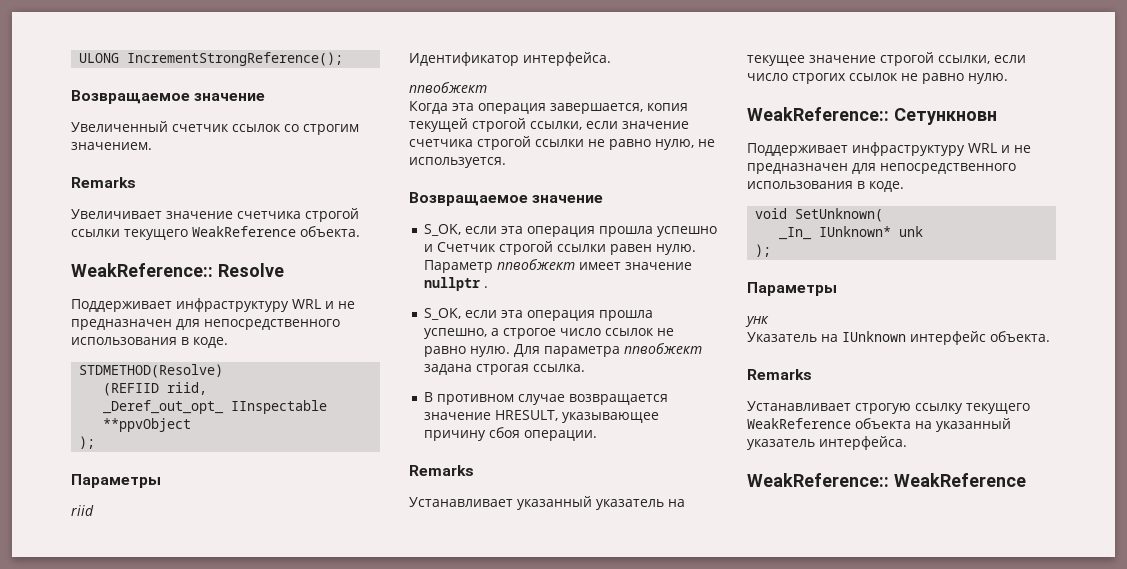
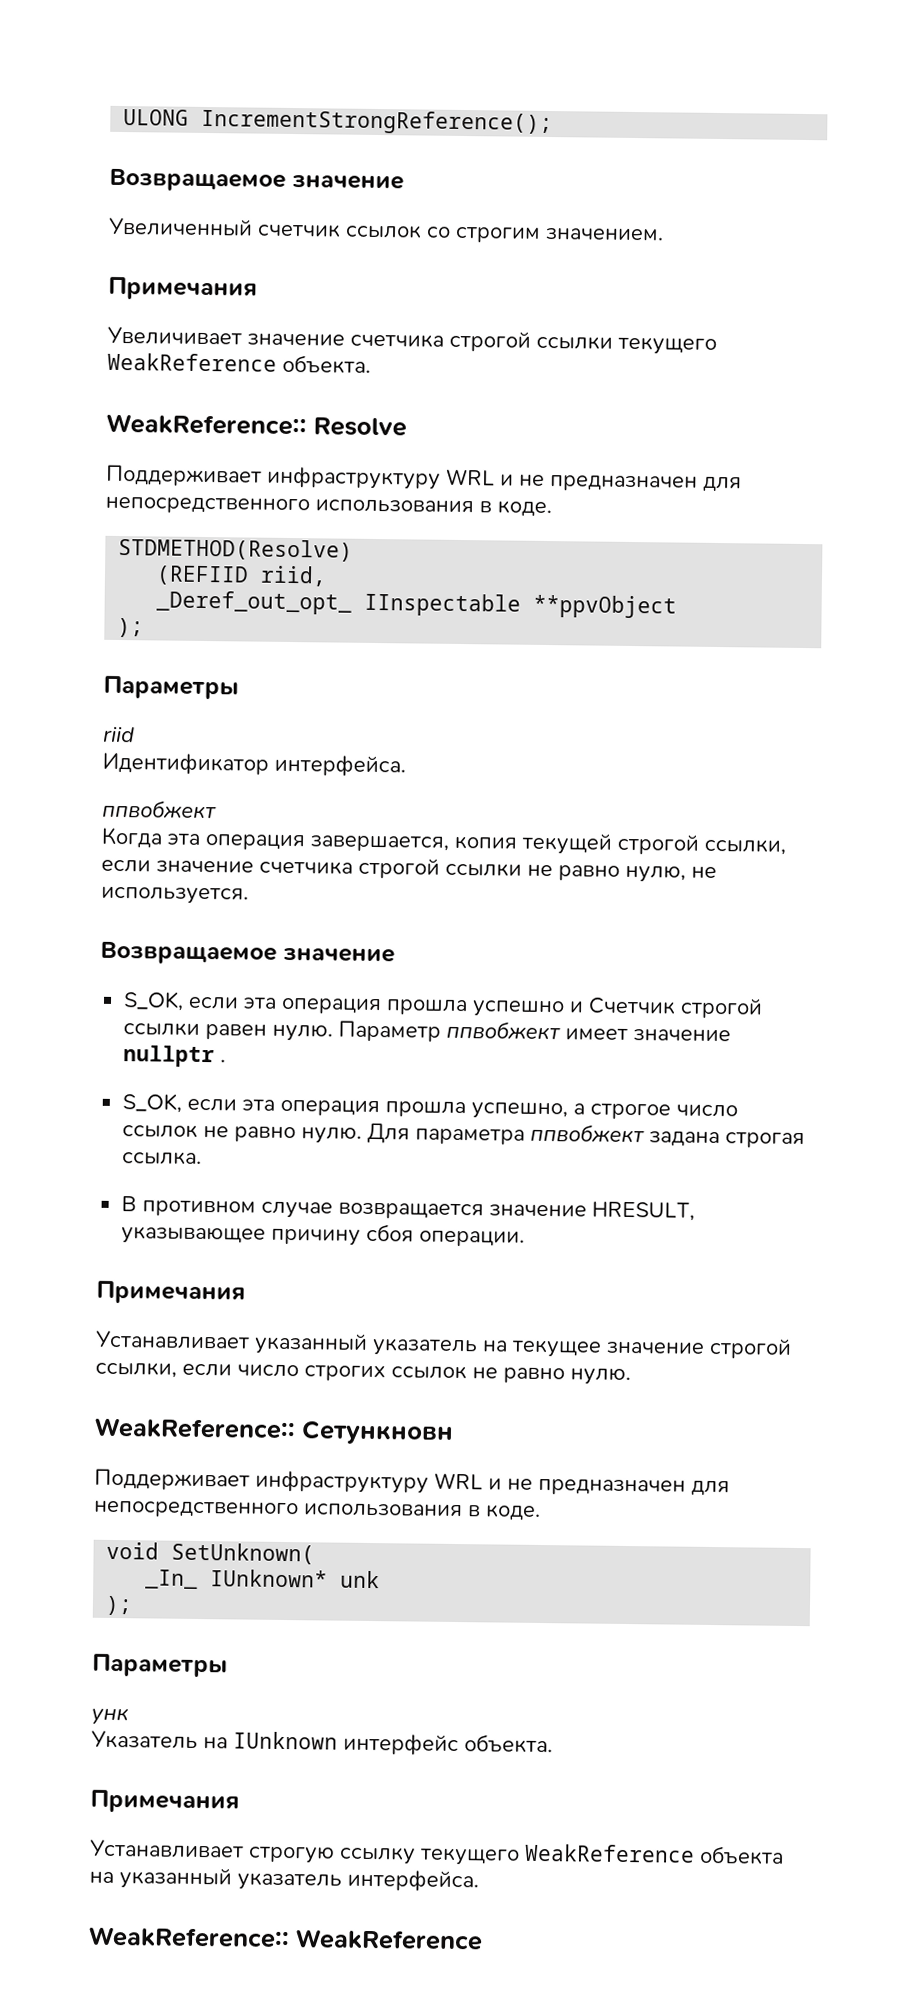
[71,177,136,188] Remarks -> [108,276,258,301] Примечания
[409,465,474,476] Remarks -> [96,1280,246,1305] Примечания
[747,369,812,380] Remarks -> [90,1789,240,1814] Примечания

